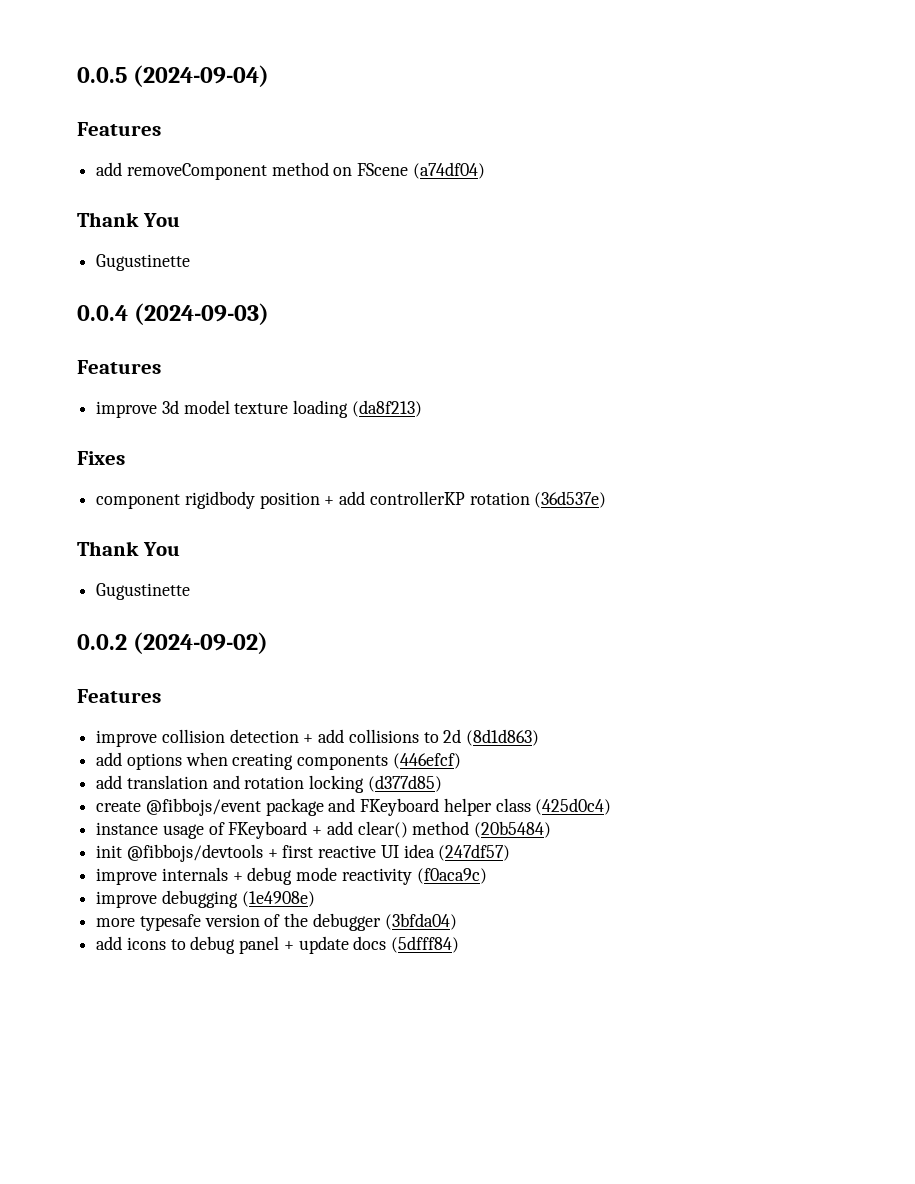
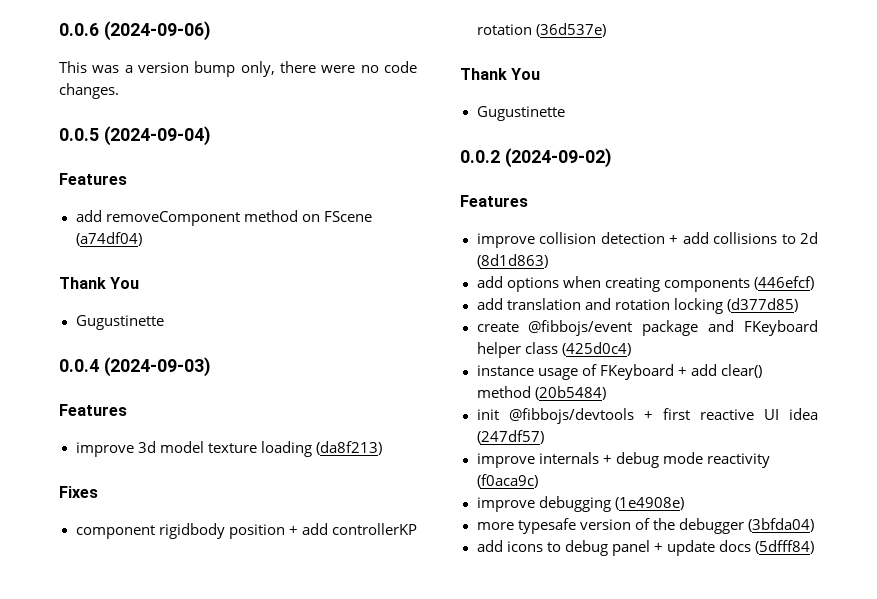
(77, 75) none -> [59,21,210,41] [59,61,417,77] [59,83,119,99] 0.0.6 (2024-09-06) // This was a version bump only, there were no code changes. //

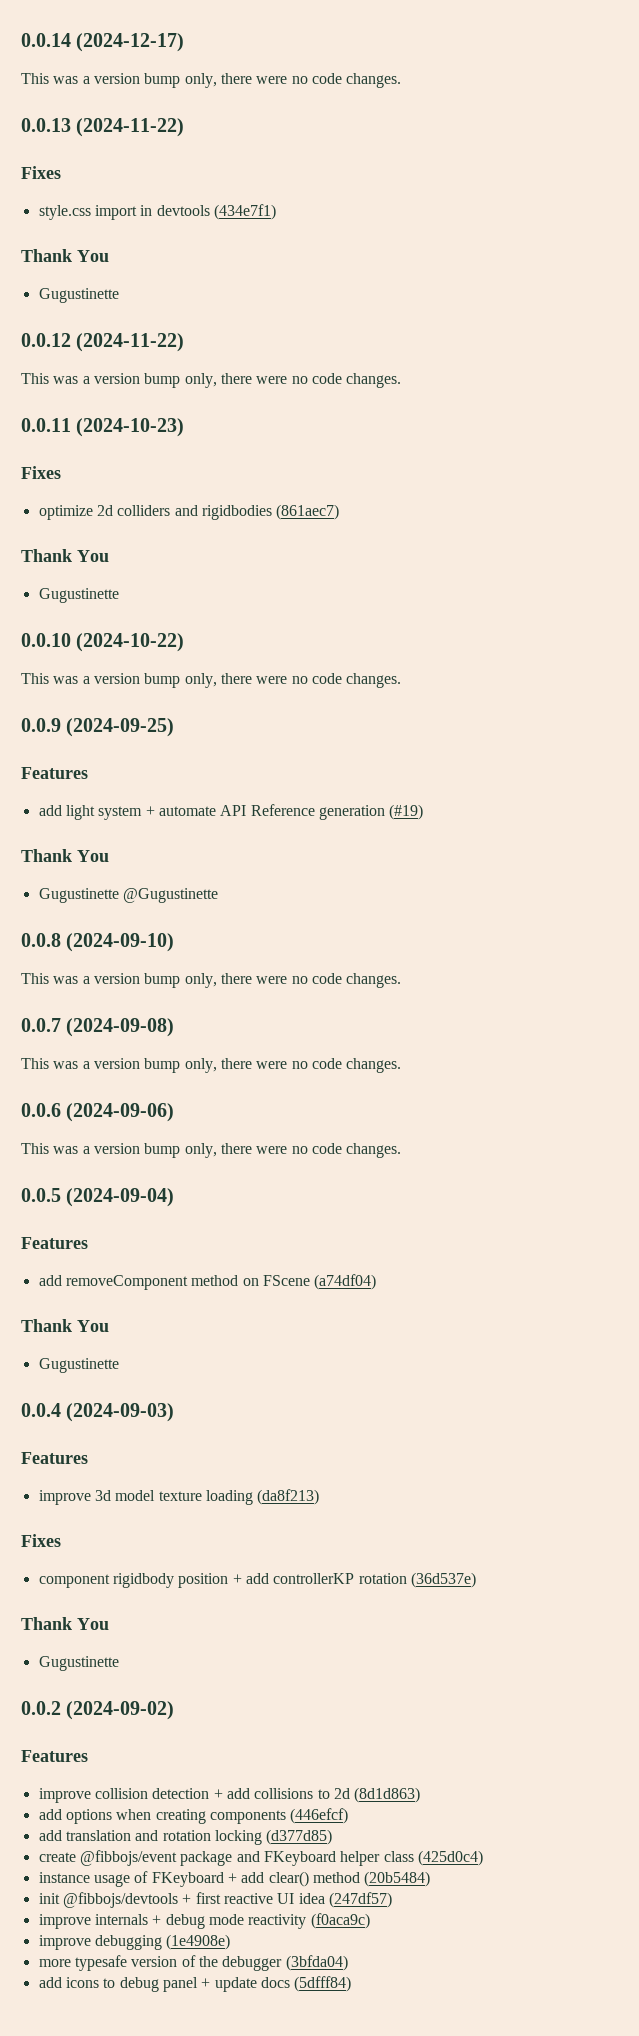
(59, 29) none -> [21,33,185,52] [21,73,402,88] [21,118,185,137] [21,166,61,179] [38,204,276,220] [21,249,109,262] [38,288,119,303] [21,333,185,352] [21,373,402,388] [21,418,185,437] [21,466,61,479] [38,504,340,520] [21,549,109,562] [38,588,119,603] [21,633,185,652] [21,673,402,688] [21,718,175,737] [21,767,88,779] [38,804,424,820] [21,849,109,862] [38,888,218,903] [21,933,175,952] [21,973,402,988] [21,1018,175,1037] [21,1058,402,1073] 0.0.14 (2024-12-17) // This was a version bump only, there were no code changes. // 0.0.13 (2024-11-22) // Fixes // style.css import in devtools (434e7f1) // Thank You // Gugustinette // 0.0.12 (2024-11-22) // This was a version bump only, there were no code changes. // 0.0.11 (2024-10-23) // Fixes // optimize 2d colliders and rigidbodies (861aec7) // Thank You // Gugustinette // 0.0.10 (2024-10-22) // This was a version bump only, there were no code changes. // 0.0.9 (2024-09-25) // Features // add light system + automate API Reference generation (#19) // Thank You // Gugustinette @Gugustinette // 0.0.8 (2024-09-10) // This was a version bump only, there were no code changes. // 0.0.7 (2024-09-08) // This was a version bump only, there were no code changes. //

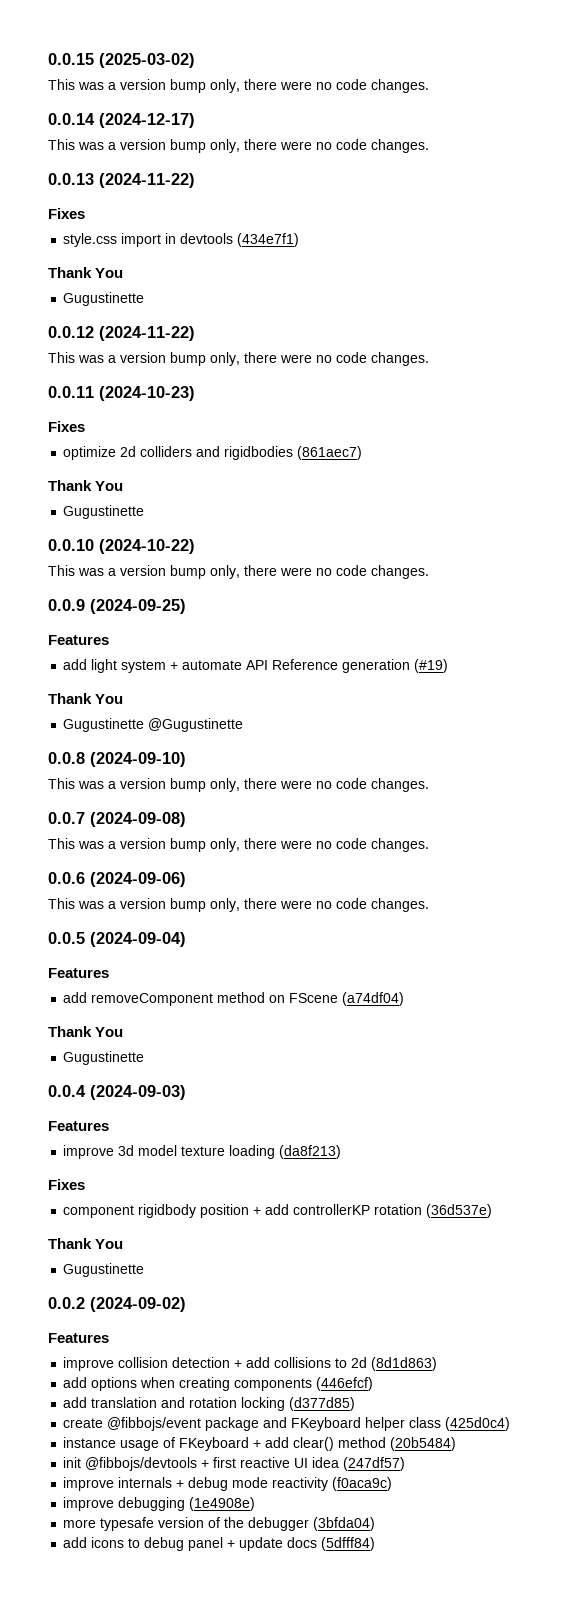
(21, 40) none -> [48,53,195,68] [48,79,429,93] 0.0.15 (2025-03-02) // This was a version bump only, there were no code changes. //

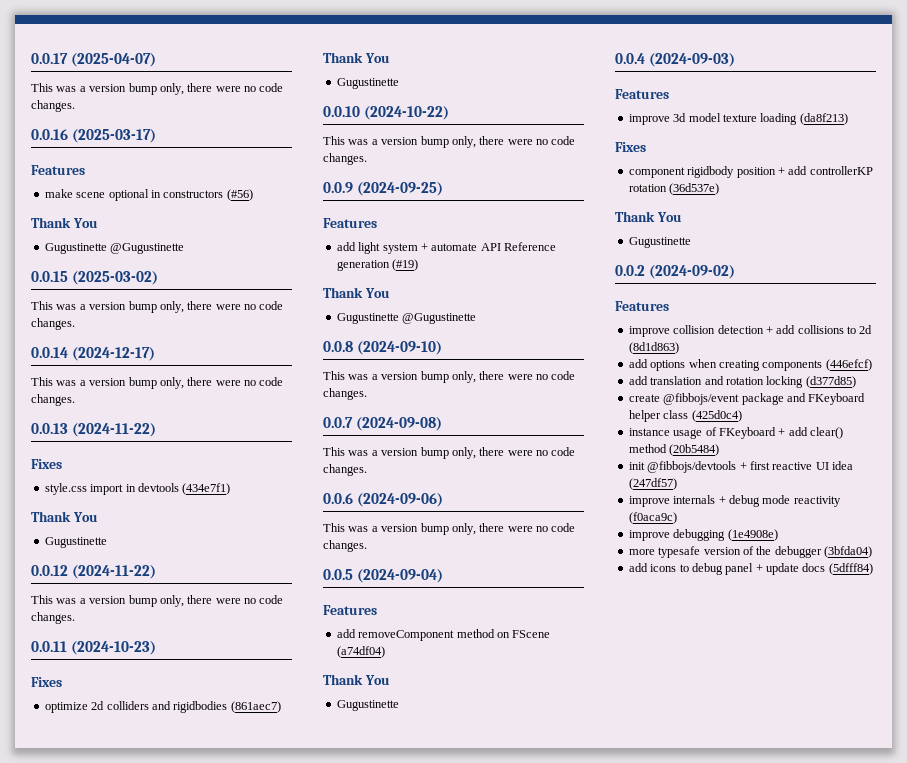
(48, 59) none -> [31,53,157,67] [31,83,284,95] [31,100,75,112] [31,129,157,143] [31,165,85,175] [44,189,253,201] [31,217,98,228] [44,243,185,254] 0.0.17 (2025-04-07) // This was a version bump only, there were no code changes. // 0.0.16 (2025-03-17) // Features // make scene optional in constructors (#56) // Thank You // Gugustinette @Gugustinette //

